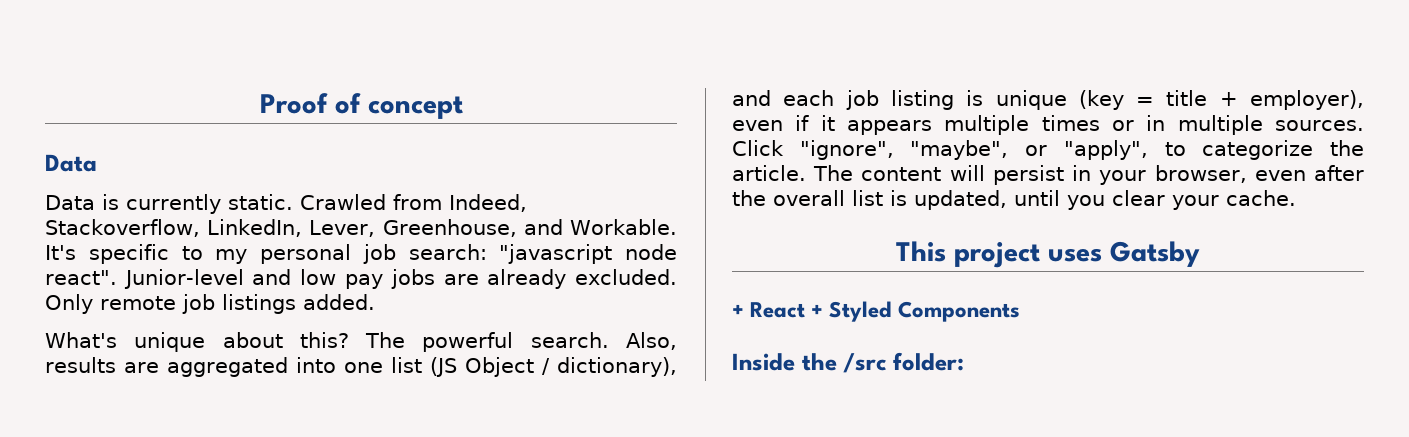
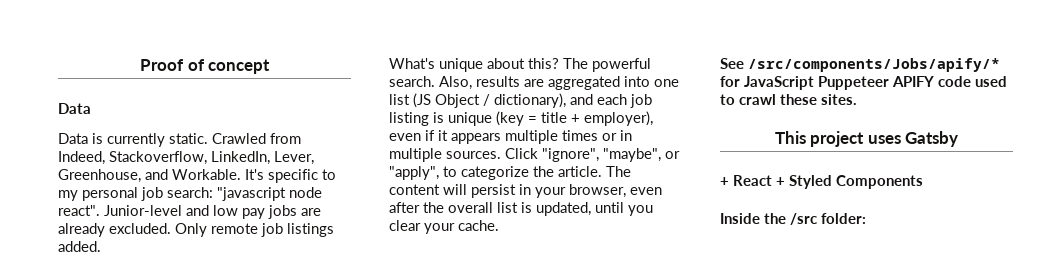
(1296, 198) none -> [720,58,1000,72] [720,76,1007,90] [720,94,857,105] // See /src/components/Jobs/apify/* for JavaScript Puppeteer APIFY code used to crawl these sites.

